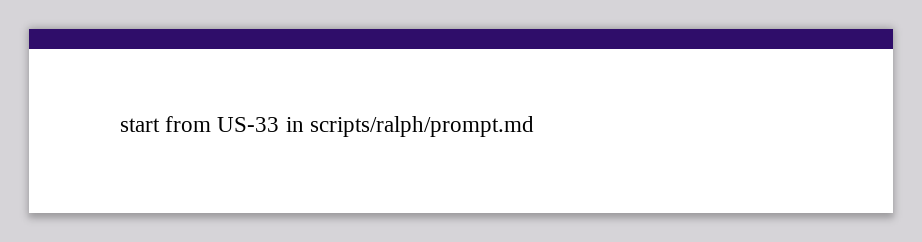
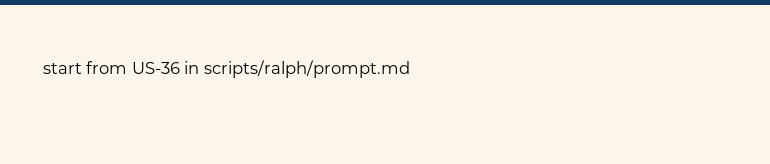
[217,117,280,132] US-33 -> [131,62,180,74] US-36

